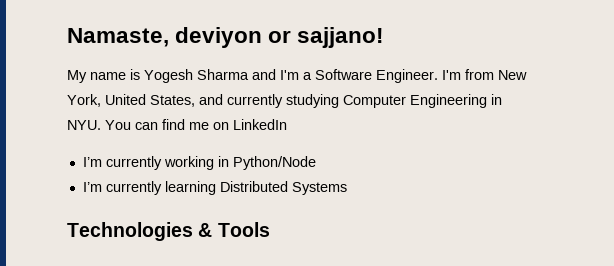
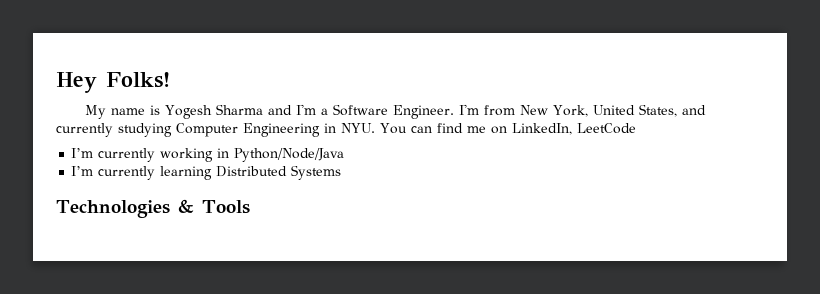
[67,27,385,48] Namaste, deviyon or sajjano! -> [56,72,170,93] Hey Folks!
[233,119,287,130] LinkedIn -> [511,123,636,135] LinkedIn, LeetCode
[232,156,316,170] Python/Node -> [234,148,345,162] Python/Node/Java

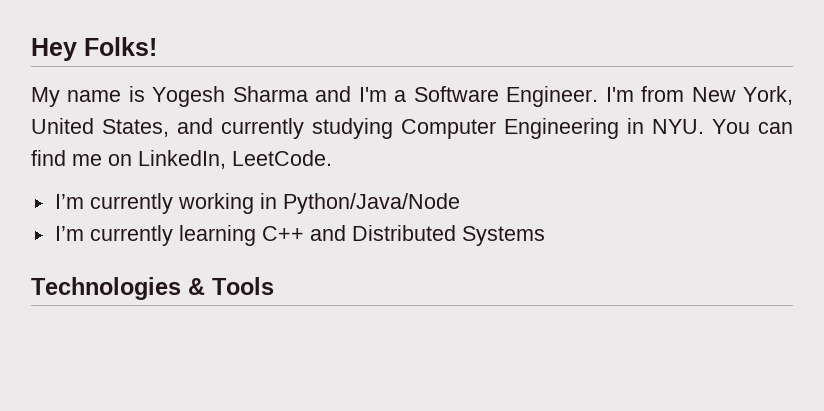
[576,123,636,134] LeetCode -> [232,150,332,166] LeetCode.
[234,148,345,162] Python/Node/Java -> [282,193,460,214] Python/Java/Node
(213, 173) none -> [261,225,346,241] C++ and

